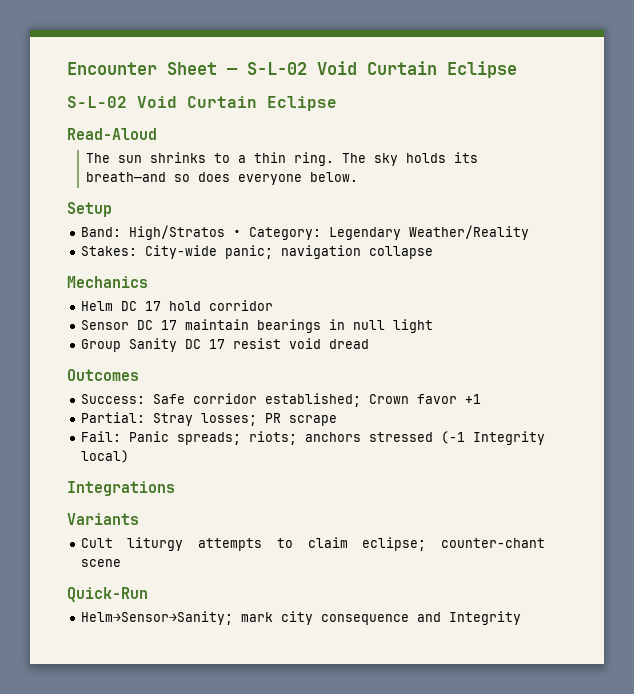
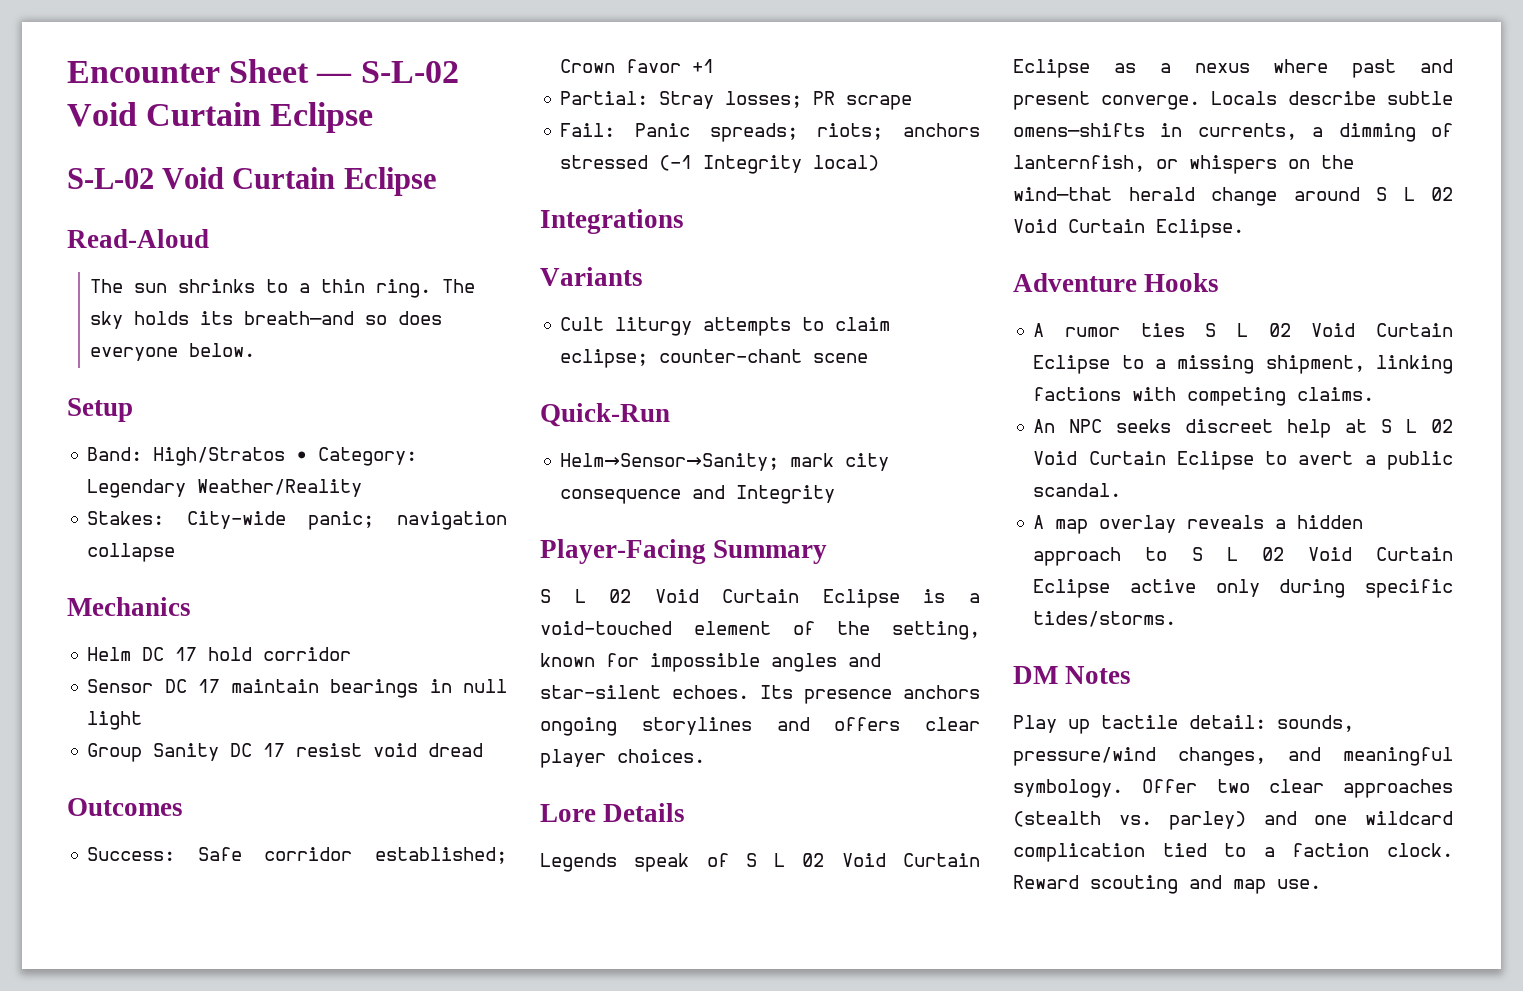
(521, 618) none -> [540,539,828,564] [540,589,980,608] [540,621,980,640] [540,653,881,672] [540,685,980,704] [540,717,980,736] [540,749,705,768] [540,803,686,822] [540,853,980,872] [1013,59,1453,78] [1013,91,1453,110] [1013,123,1453,142] [1013,155,1354,174] [1013,187,1453,206] [1013,219,1244,238] [1013,273,1220,292] [1033,323,1453,337] [1033,355,1453,374] [1033,387,1375,406] [1033,419,1453,438] [1033,451,1453,470] [1033,483,1122,497] [1033,515,1364,534] [1033,547,1453,566] [1033,579,1453,598] [1033,611,1177,627] [1013,666,1132,684] [1013,715,1354,734] [1013,747,1453,766] [1013,779,1453,798] [1013,811,1453,830] [1013,843,1453,862] [1013,875,1321,894] // Player-Facing Summary // S L 02 Void Curtain Eclipse is a void-touched element of the setting, known for impossible angles and star-silent echoes. Its presence anchors ongoing storylines and offers clear player choices. // Lore Details // Legends speak of S L 02 Void Curtain Eclipse as a nexus where past and present converge. Locals describe subtle omens—shifts in currents, a dimming of lanternfish, or whispers on the wind—that herald change around S L 02 Void Curtain Eclipse. // Adventure Hooks // A rumor ties S L 02 Void Curtain Eclipse to a missing shipment, linking factions with competing claims. // An NPC seeks discreet help at S L 02 Void Curtain Eclipse to avert a public scandal. // A map overlay reveals a hidden approach to S L 02 Void Curtain Eclipse active only during specific tides/storms. // DM Notes // Play up tactile detail: sounds, pressure/wind changes, and meaningful symbology. Offer two clear approaches (stealth vs. parley) and one wildcard complication tied to a faction clock. Reward scouting and map use.

